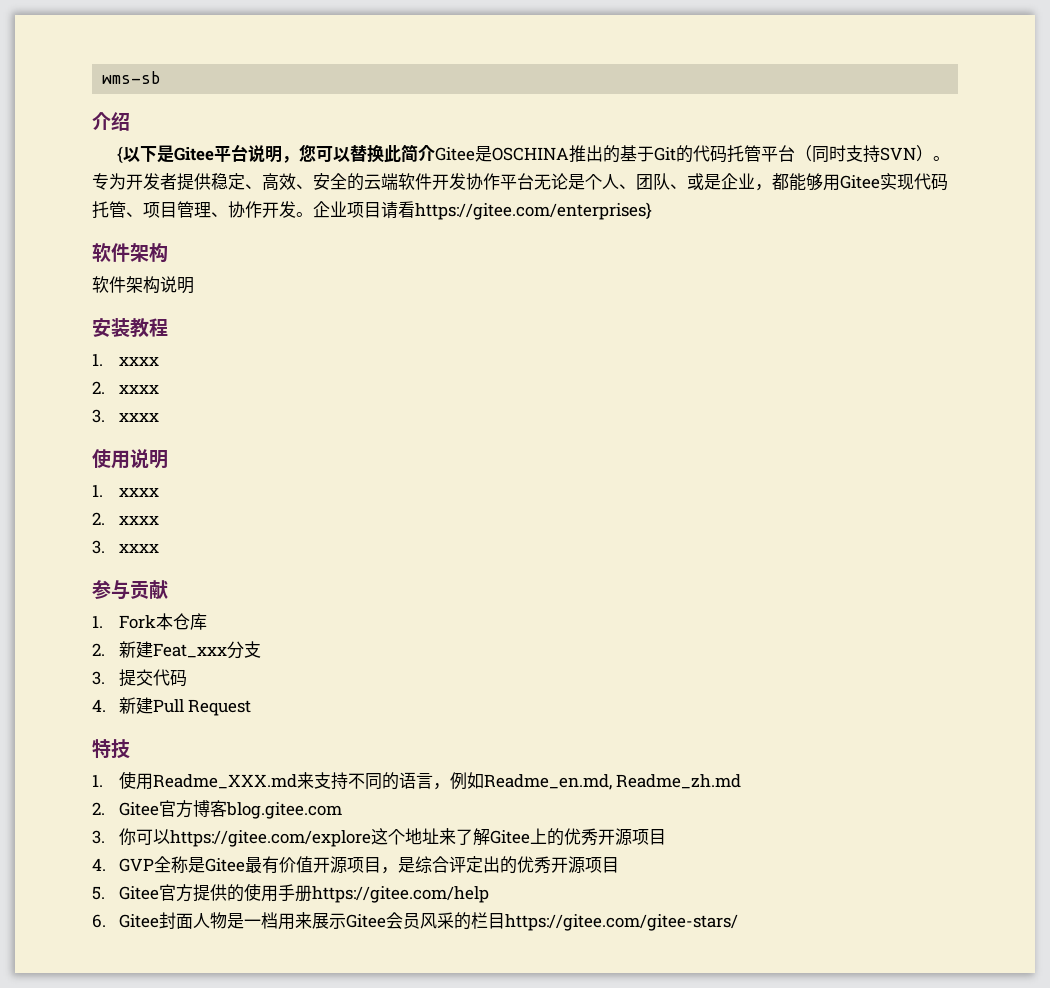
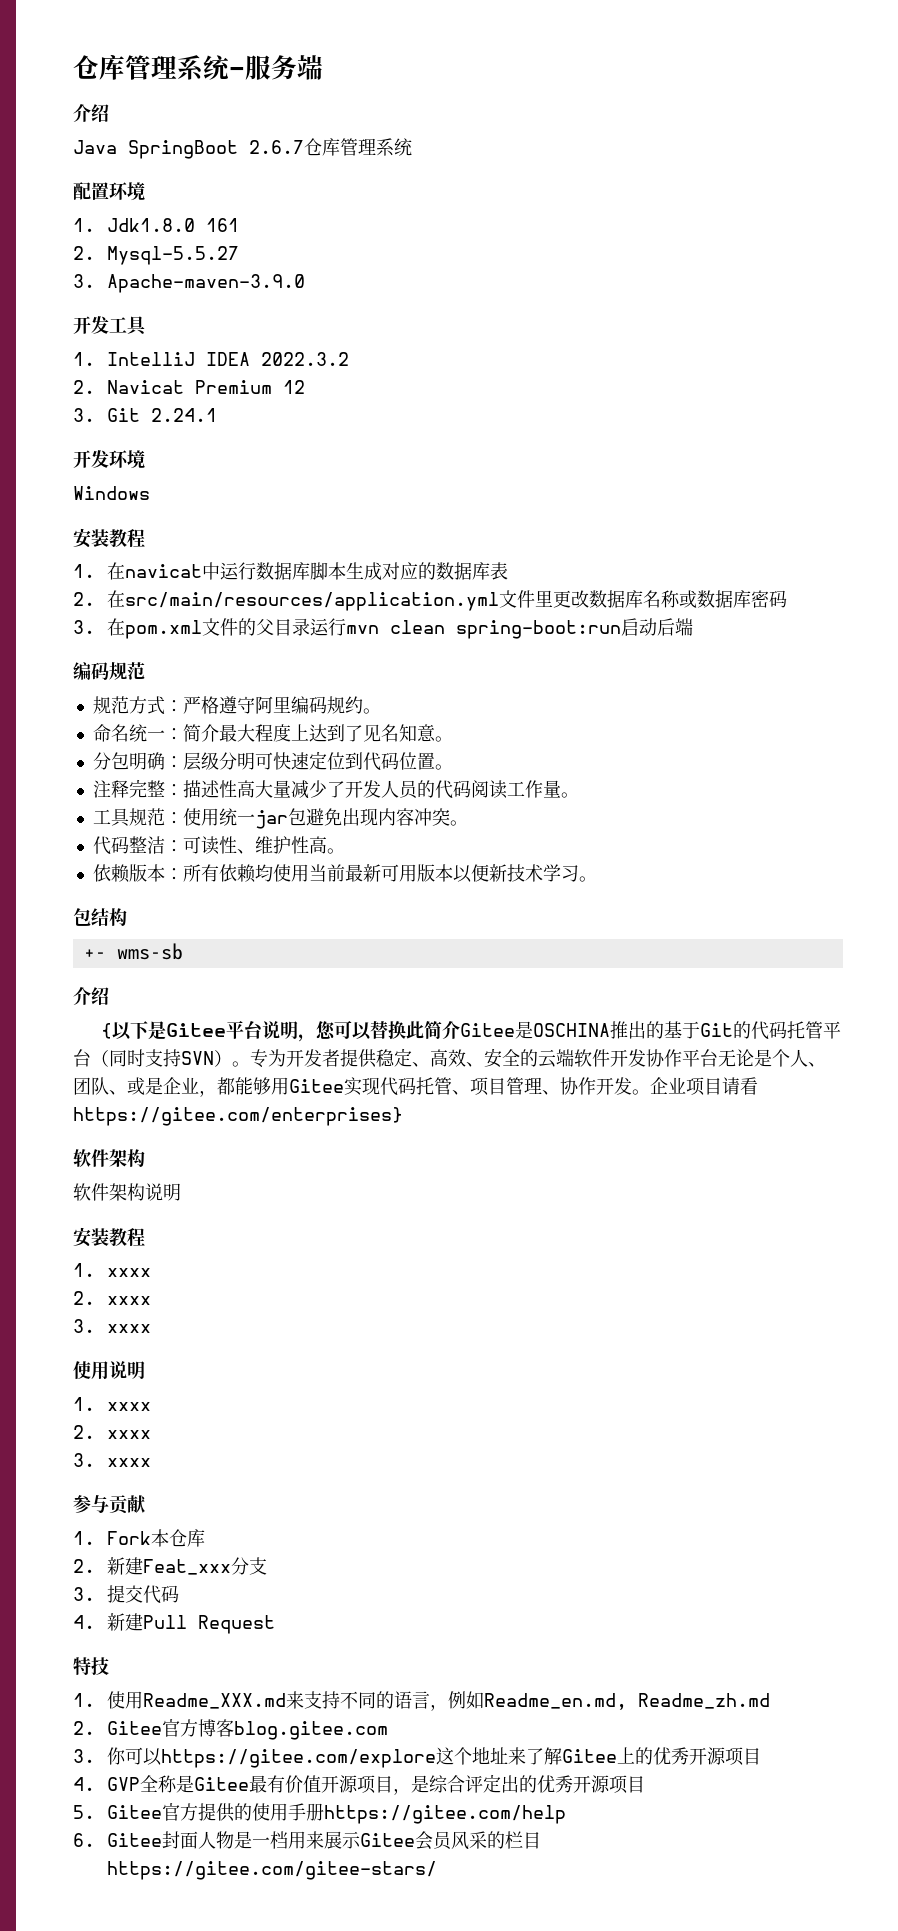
(102, 77) none -> [73,54,323,81] [73,104,109,122] [73,138,412,159] [73,182,145,201] [73,218,239,232] [73,246,239,265] [73,274,305,293] [73,316,148,336] [73,352,349,366] [73,380,305,394] [73,408,217,422] [73,450,145,469] [73,486,150,500] [73,528,145,548] [73,562,508,580] [73,590,787,611] [73,618,693,639] [73,662,145,680] [92,696,381,715] [92,724,453,742] [92,751,453,771] [92,779,579,799] [92,808,468,829] [92,836,345,855] [92,864,597,883] [73,908,127,927] [83,949,106,959] 仓库管理系统-服务端 // 介绍 // Java SpringBoot 2.6.7仓库管理系统 // 配置环境 // 1. Jdk1.8.0 161 // 2. Mysql-5.5.27 // 3. Apache-maven-3.9.0 // 开发工具 // 1. IntelliJ IDEA 2022.3.2 // 2. Navicat Premium 12 // 3. Git 2.24.1 // 开发环境 // Windows // 安装教程 // 1.在navicat中运行数据库脚本生成对应的数据库表 // 2.在src/main/resources/application.yml文件里更改数据库名称或数据库密码 // 3.在pom.xml文件的父目录运行mvn clean spring-boot:run启动后端 // 编码规范 // 规范方式：严格遵守阿里编码规约。 // 命名统一：简介最大程度上达到了见名知意。 // 分包明确：层级分明可快速定位到代码位置。 // 注释完整：描述性高大量减少了开发人员的代码阅读工作量。 // 工具规范：使用统一jar包避免出现内容冲突。 // 代码整洁：可读性、维护性高。 // 依赖版本：所有依赖均使用当前最新可用版本以便新技术学习。 // 包结构 // +-

